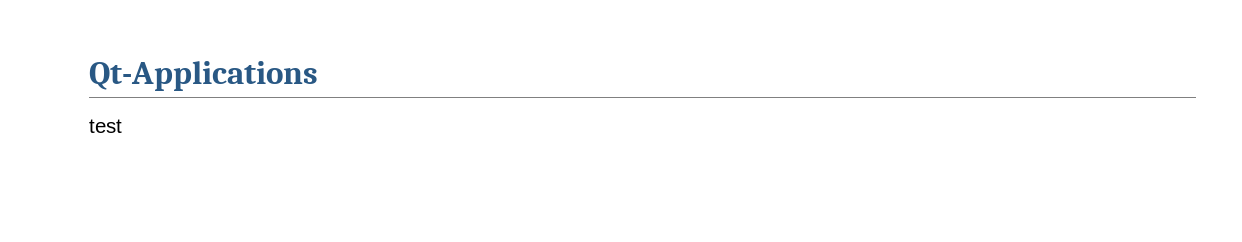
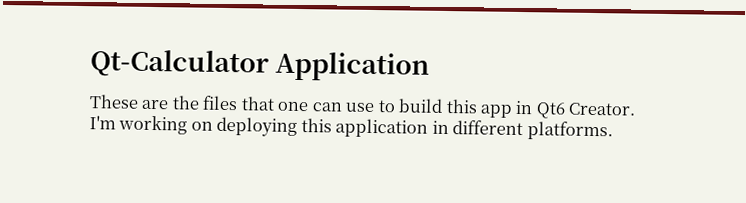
[89,61,318,91] [89,119,122,133] Qt-Applications // test -> [90,49,431,82] [89,94,636,119] [89,115,613,141] Qt-Calculator Application // These are the files that one can use to build this app in Qt6 Creator. I'm working on deploying this application in different platforms.

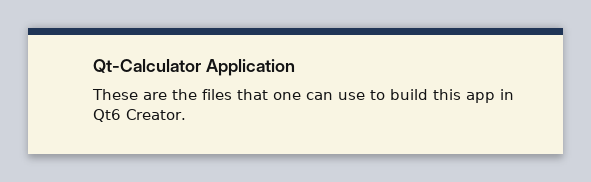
[89,115,613,141] I'm working on deploying this application in different platforms. -> (186, 114) none

